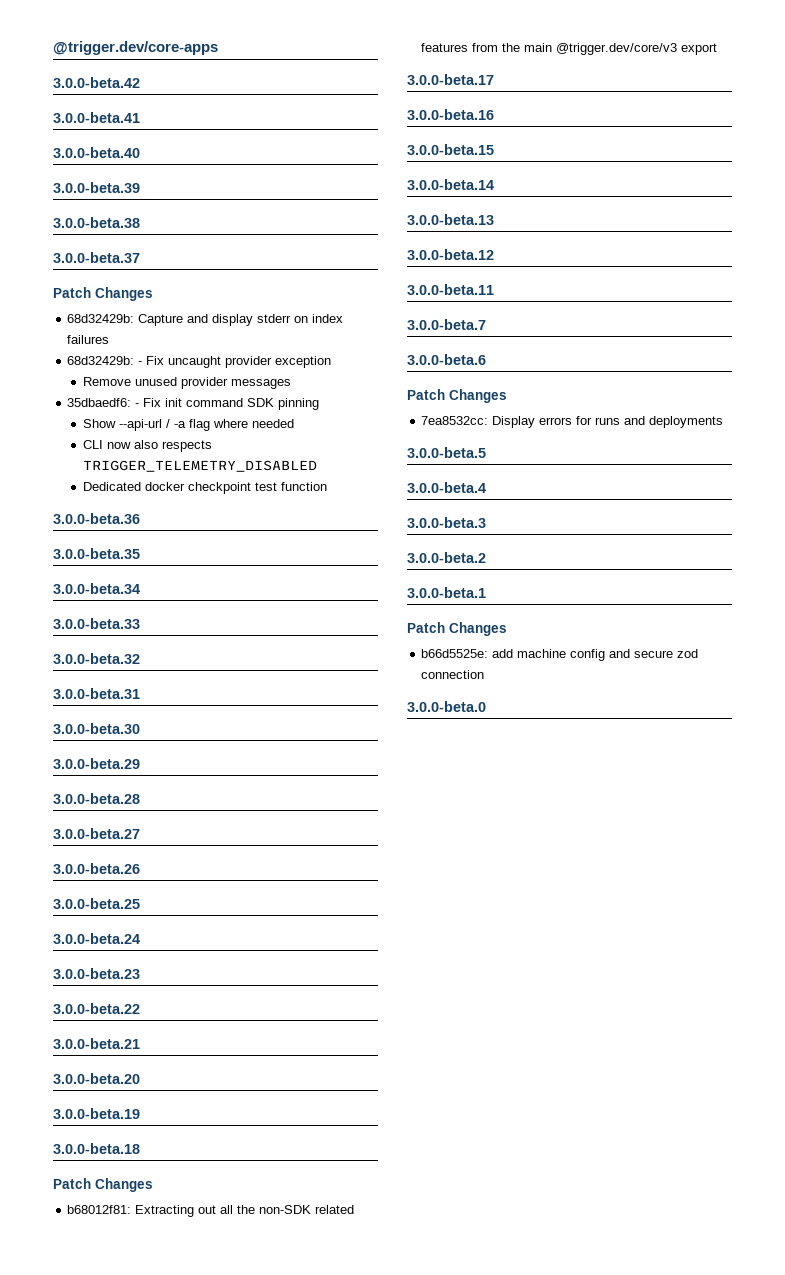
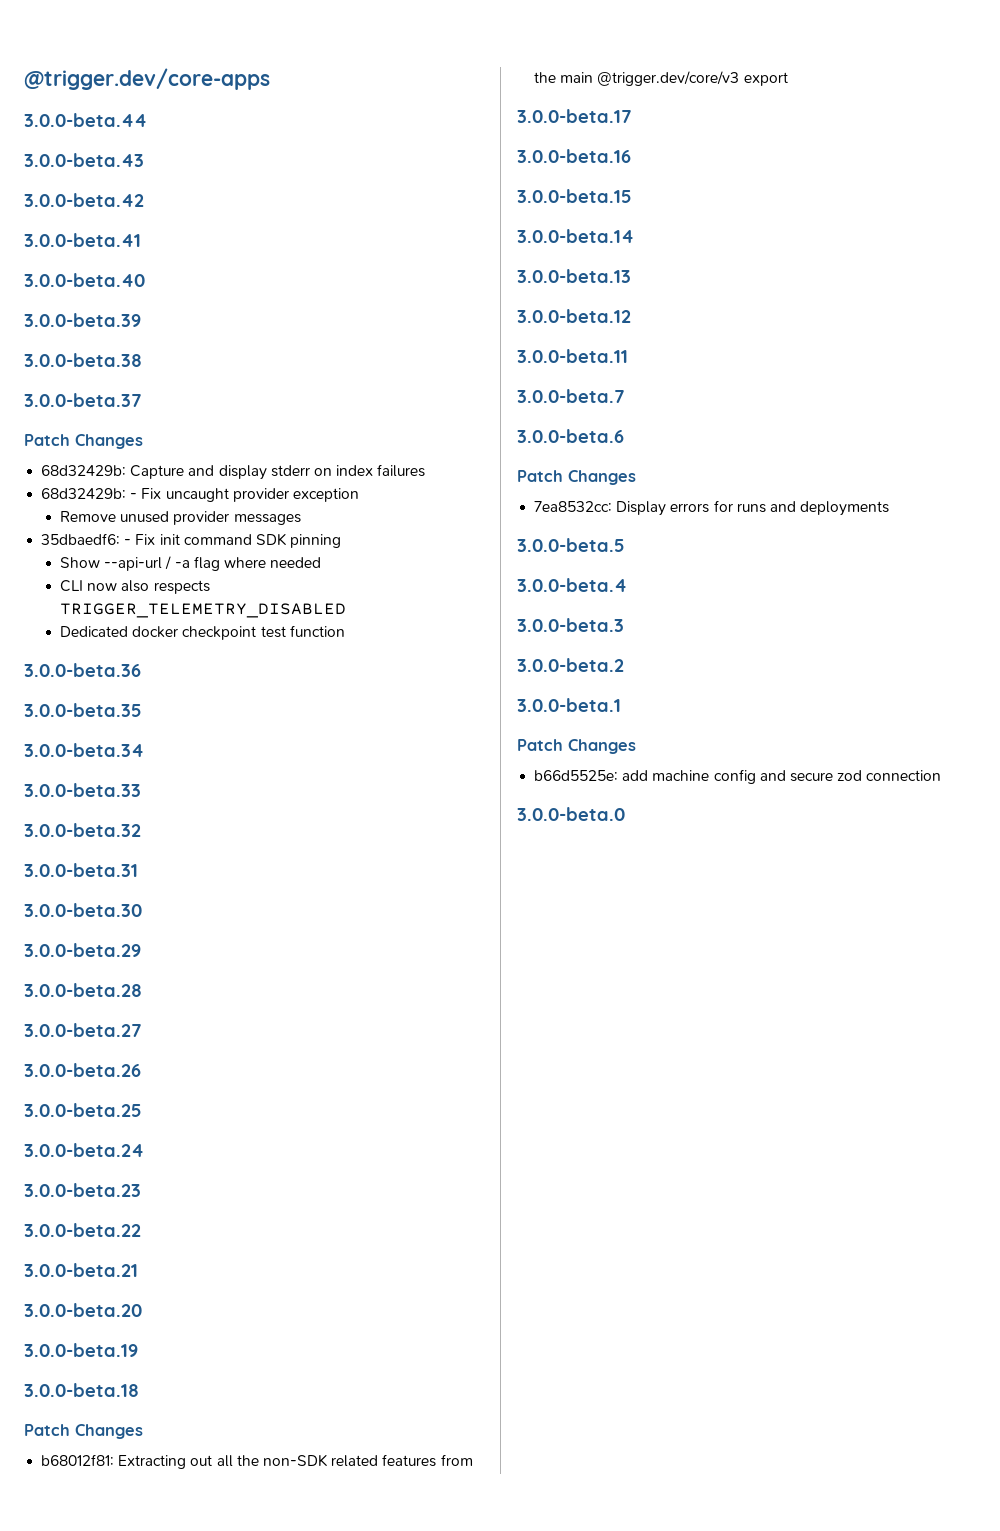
(218, 48) none -> [24,113,147,127] [24,153,144,167] // 3.0.0-beta.44 // 3.0.0-beta.43

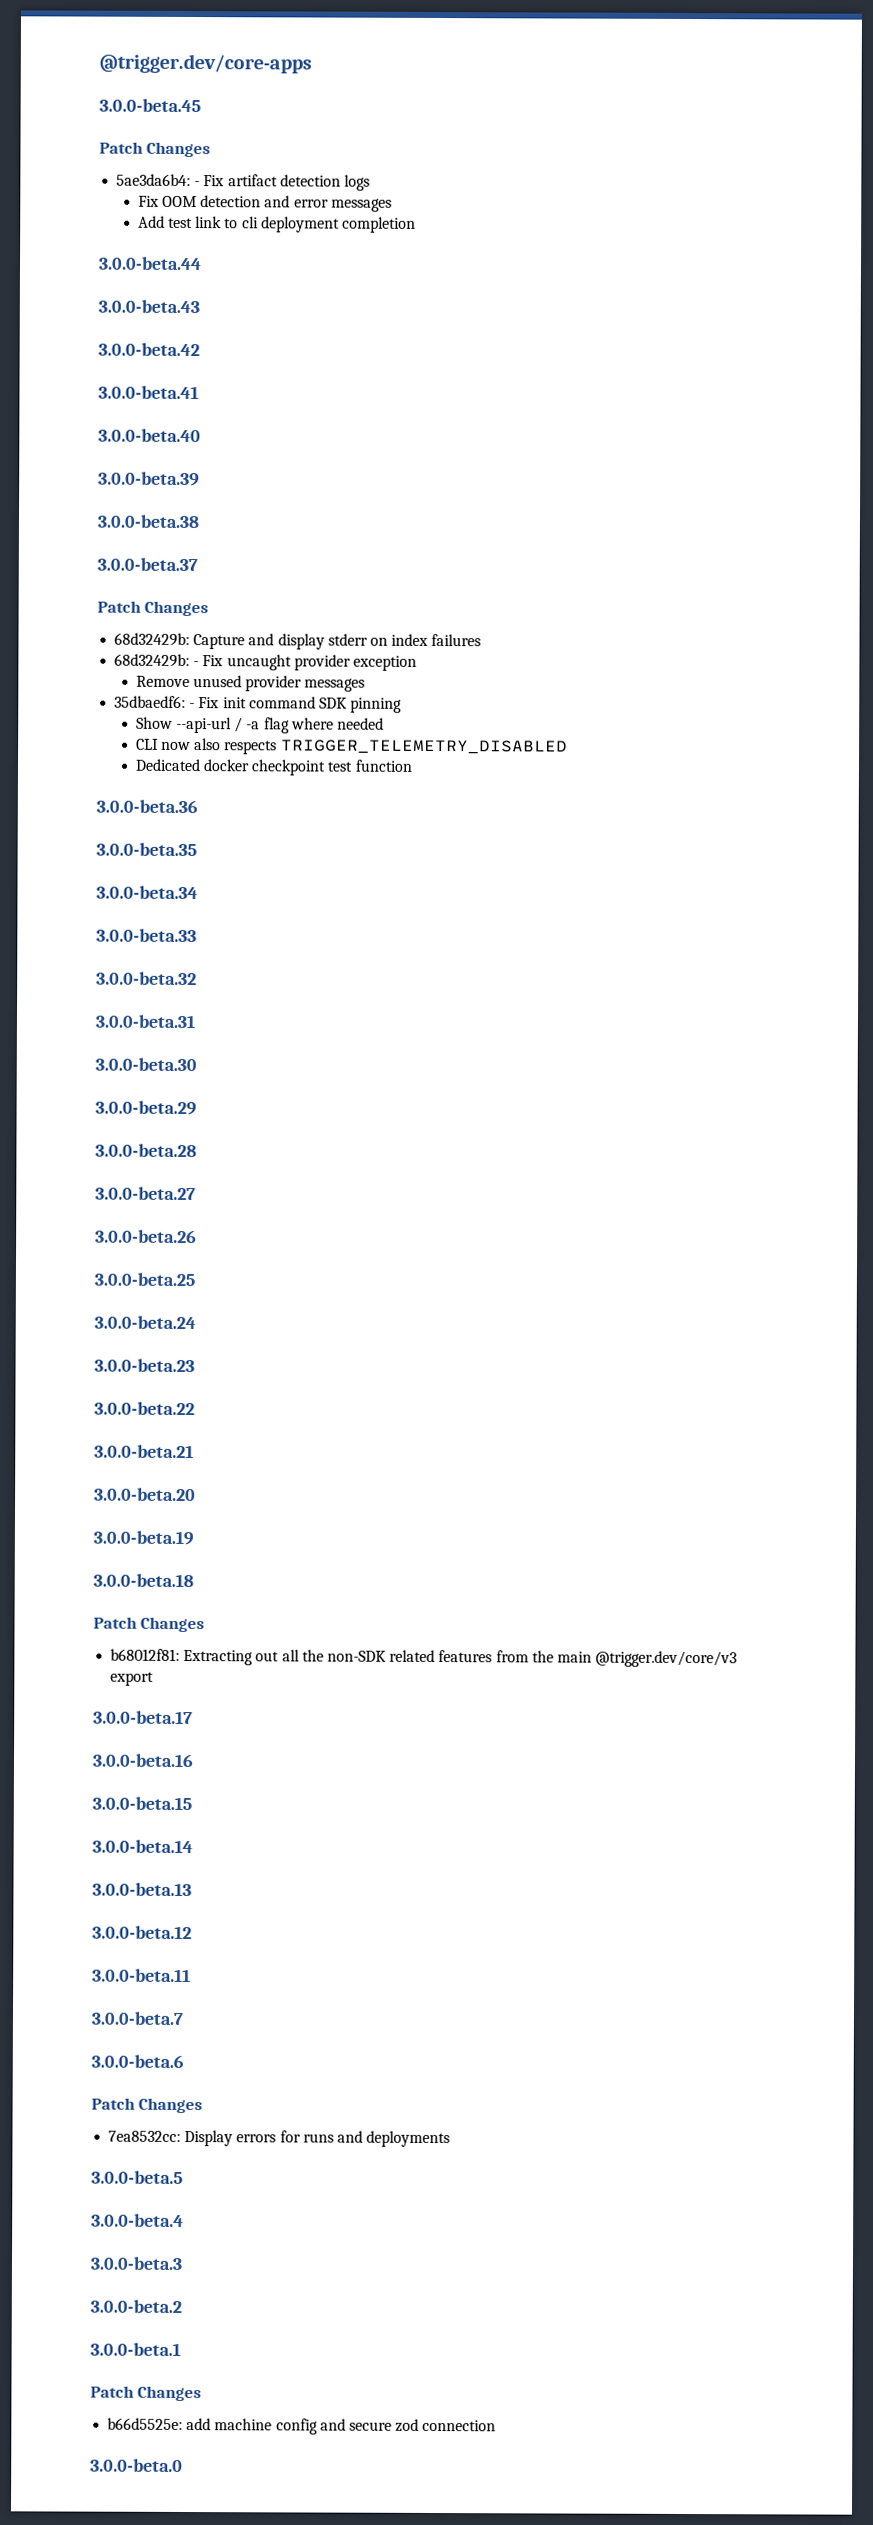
(270, 79) none -> [99,98,201,113] [99,141,212,158] [116,173,370,191] [137,195,392,212] [137,215,416,233] // 3.0.0-beta.45 // Patch Changes // 5ae3da6b4: - Fix artifact detection logs // Fix OOM detection and error messages // Add test link to cli deployment completion

